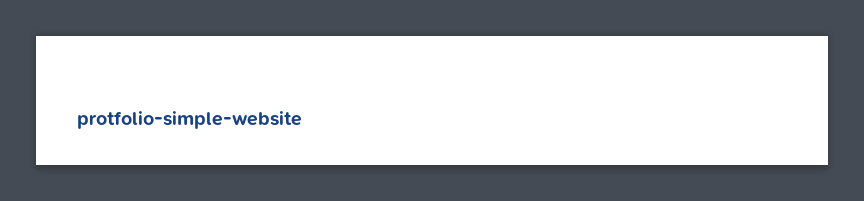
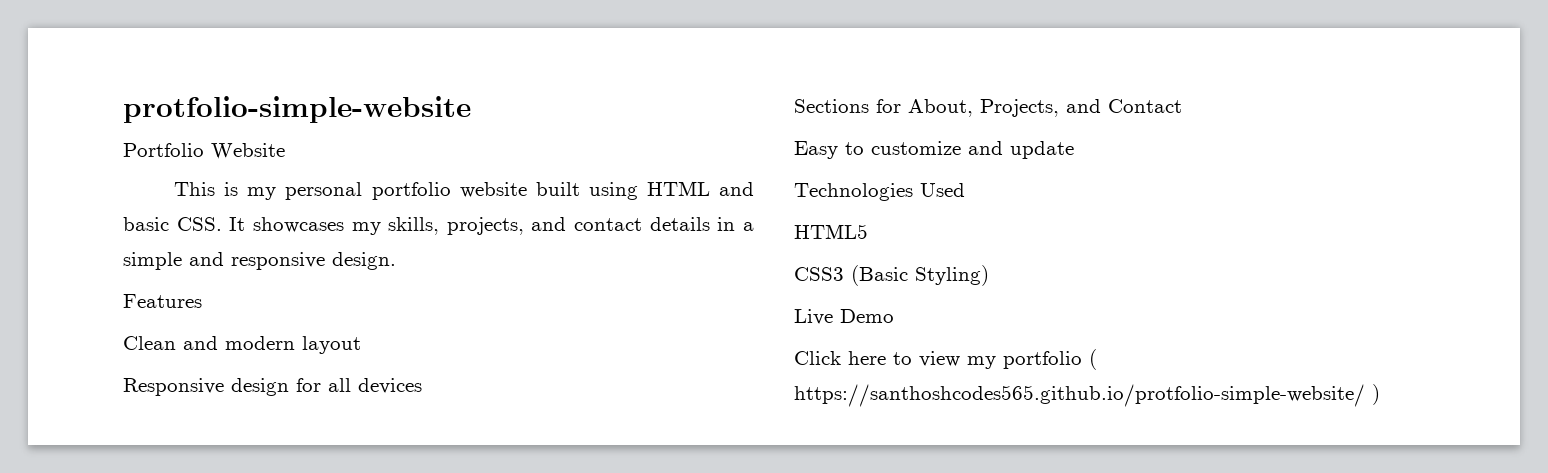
(302, 120) none -> [123,143,285,159] [174,181,754,200] [123,217,754,235] [123,252,396,270] [123,294,202,308] [123,336,361,354] [123,378,422,396] [794,99,1182,117] [794,141,1074,159] [794,183,965,201] [794,224,868,239] [794,265,989,286] [794,309,894,325] [794,349,1097,370] [794,384,1380,407] // Portfolio Website // This is my personal portfolio website built using HTML and basic CSS. It showcases my skills, projects, and contact details in a simple and responsive design. // Features // Clean and modern layout // Responsive design for all devices // Sections for About, Projects, and Contact // Easy to customize and update // Technologies Used // HTML5 // CSS3 (Basic Styling) // Live Demo // Click here to view my portfolio ( https://santhoshcodes565.github.io/protfolio-simple-website/ )

